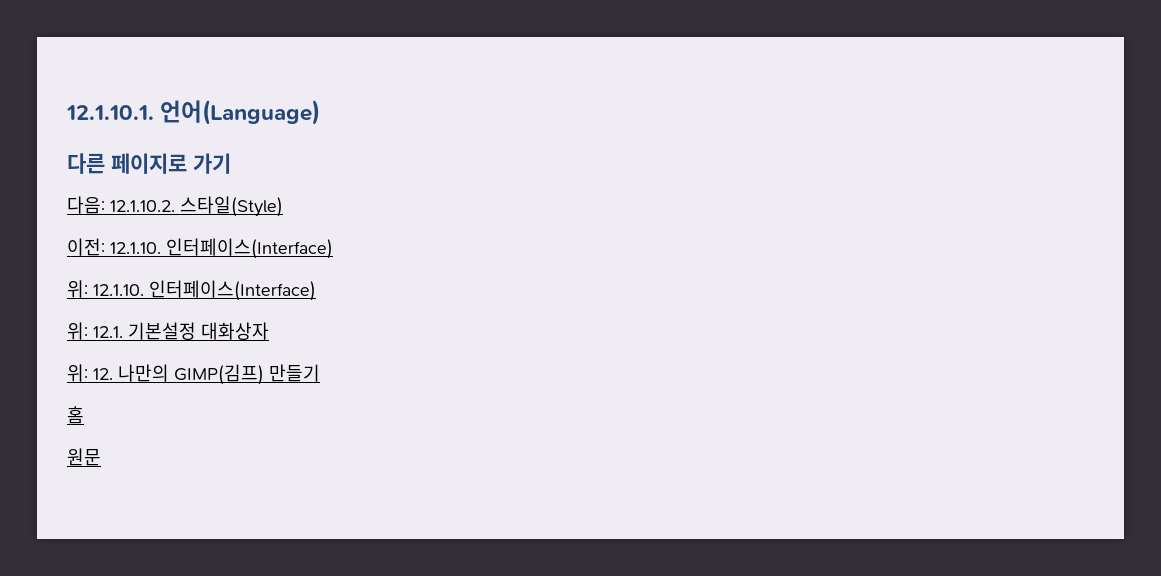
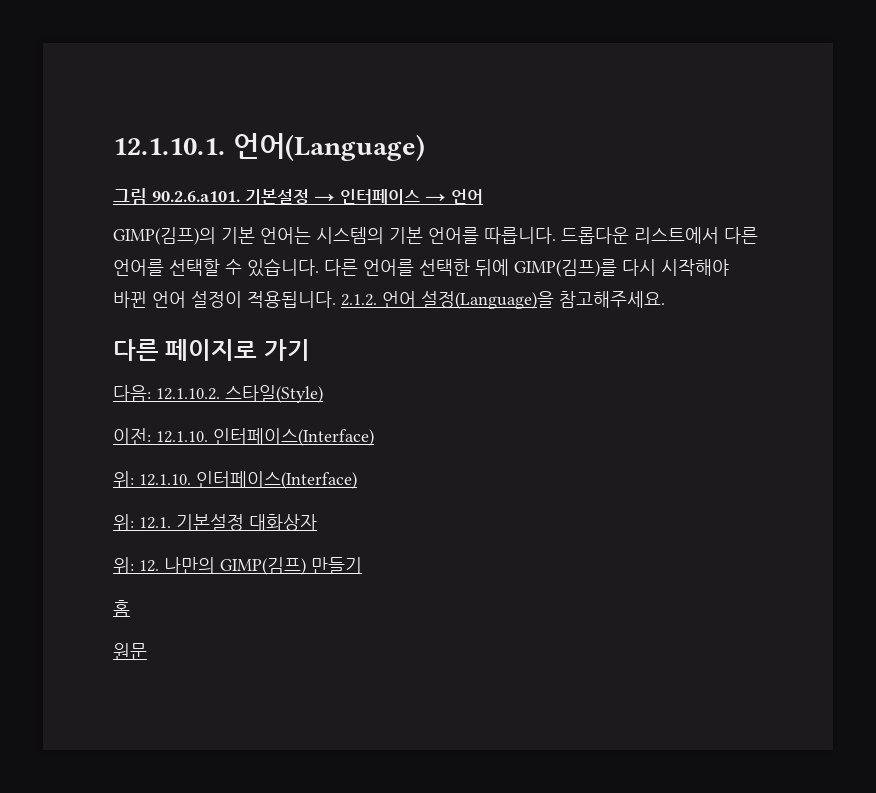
(321, 112) none -> [113,188,483,205] [113,227,758,245] [113,258,729,277] [113,291,665,309] // 그림 90.2.6.a101. 기본설정 → 인터페이스 → 언어 // GIMP(김프)의 기본 언어는 시스템의 기본 언어를 따릅니다. 드롭다운 리스트에서 다른 언어를 선택할 수 있습니다. 다른 언어를 선택한 뒤에 GIMP(김프)를 다시 시작해야 바뀐 언어 설정이 적용됩니다. 2.1.2. 언어 설정(Language)을 참고해주세요.

